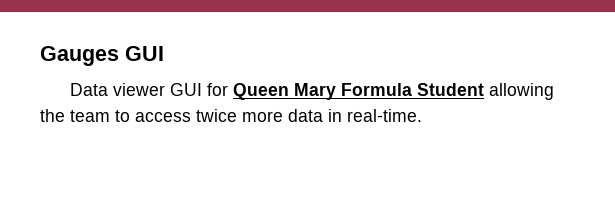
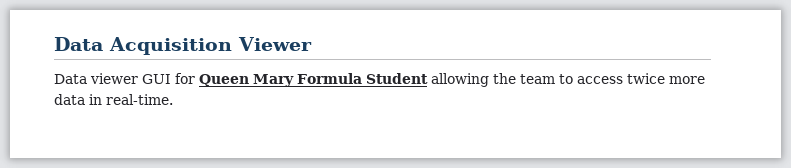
[40,46,164,66] Gauges GUI -> [54,37,312,55] Data Acquisition Viewer

